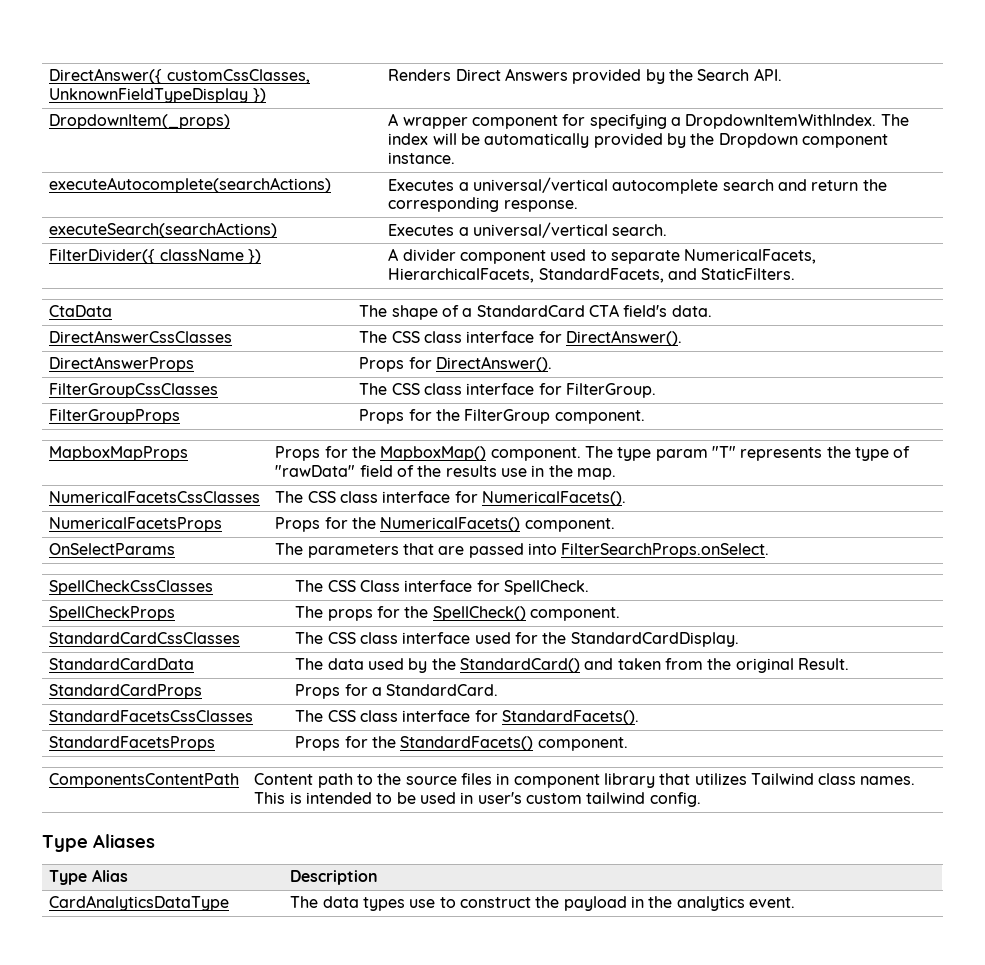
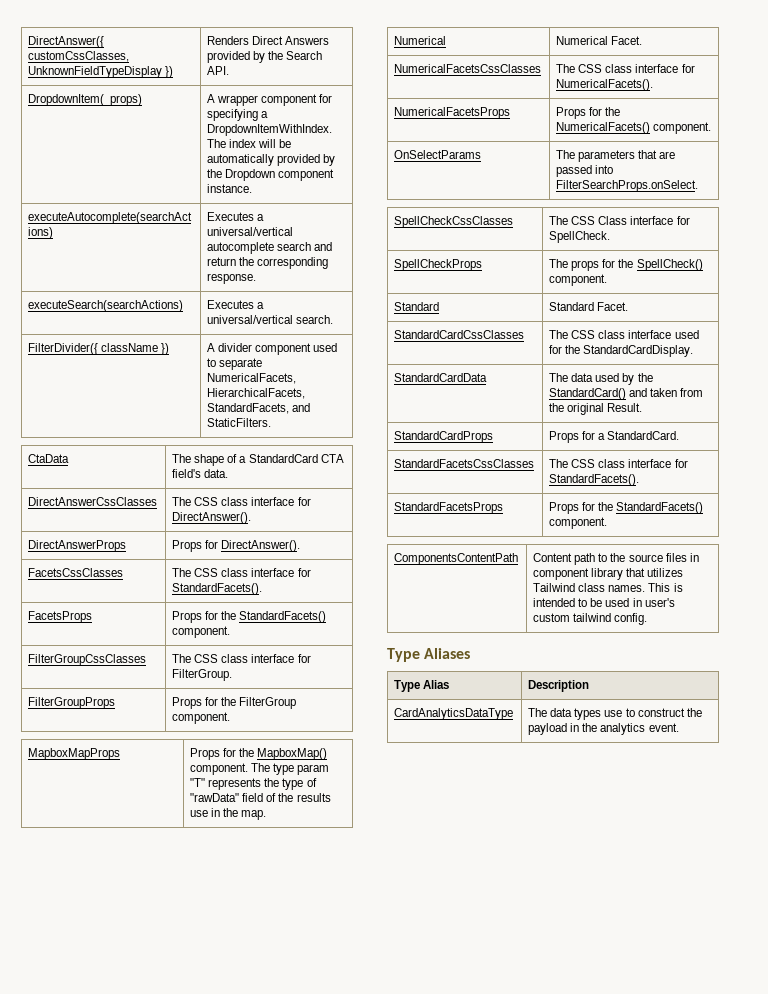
(552, 364) none -> [28,568,124,577] [172,568,311,577] [172,583,263,595] [28,611,93,623] [172,611,327,623] [172,626,231,638] // FacetsCssClasses | The CSS class interface for StandardFacets(). // FacetsProps | Props for the StandardFacets() component.
(616, 474) none -> [394,36,447,45] [556,36,643,45] // Numerical | Numerical Facet.
(620, 614) none -> [394,302,440,311] [549,302,629,311] // Standard | Standard Facet.

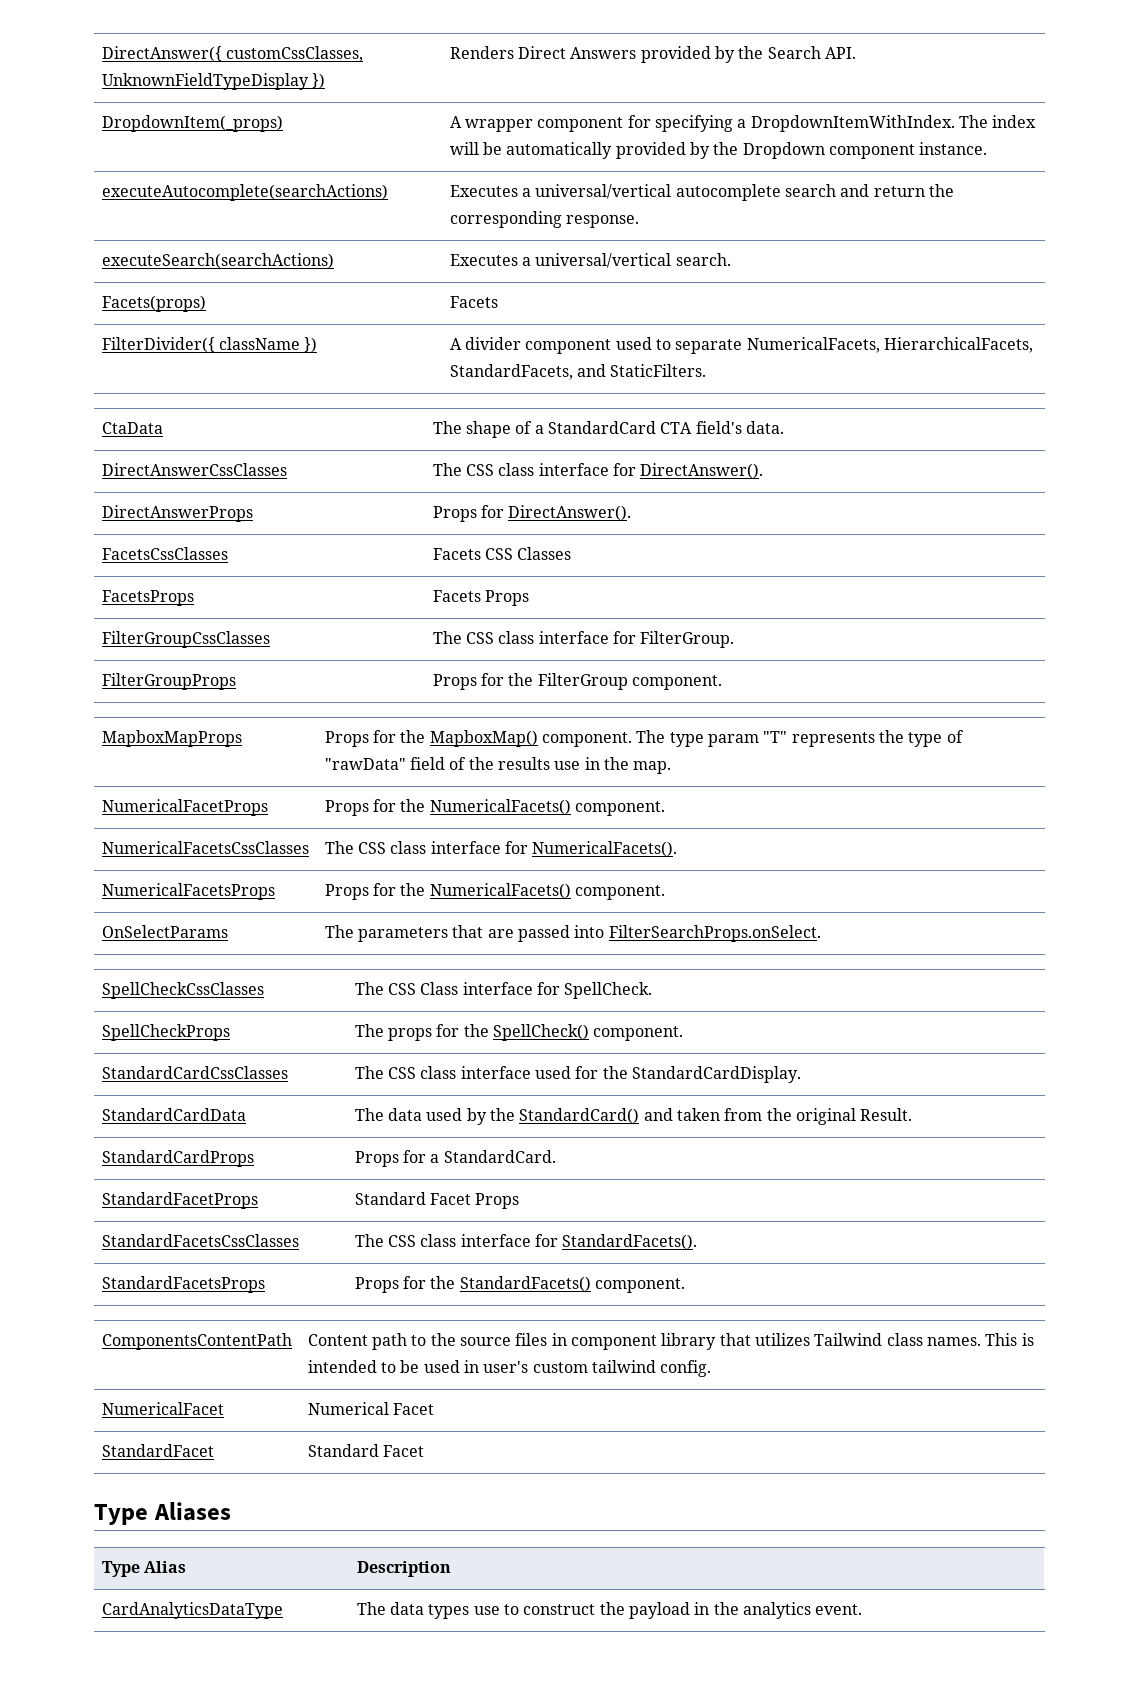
(334, 319) none -> [101,295,206,312] [449,296,498,308] // Facets(props) | Facets
[172,568,311,577] [172,583,263,595] The CSS class interface for StandardFacets(). -> [432,547,572,560] Facets CSS Classes
[172,611,327,623] [172,626,231,638] Props for the StandardFacets() component. -> [432,590,530,606] Facets Props
[394,36,447,45] [556,36,643,45] Numerical | Numerical Facet. -> [101,799,268,816] [324,799,666,816] NumericalFacetProps | Props for the NumericalFacets() component.
[394,302,440,311] [549,302,629,311] // Standard | Standard Facet. -> (684, 1033) none
(680, 435) none -> [101,1192,258,1209] [354,1192,520,1209] // StandardFacetProps | Standard Facet Props
(648, 619) none -> [101,1402,224,1415] [307,1402,435,1415] [101,1444,214,1457] [307,1444,425,1457] // NumericalFacet | Numerical Facet // StandardFacet | Standard Facet

